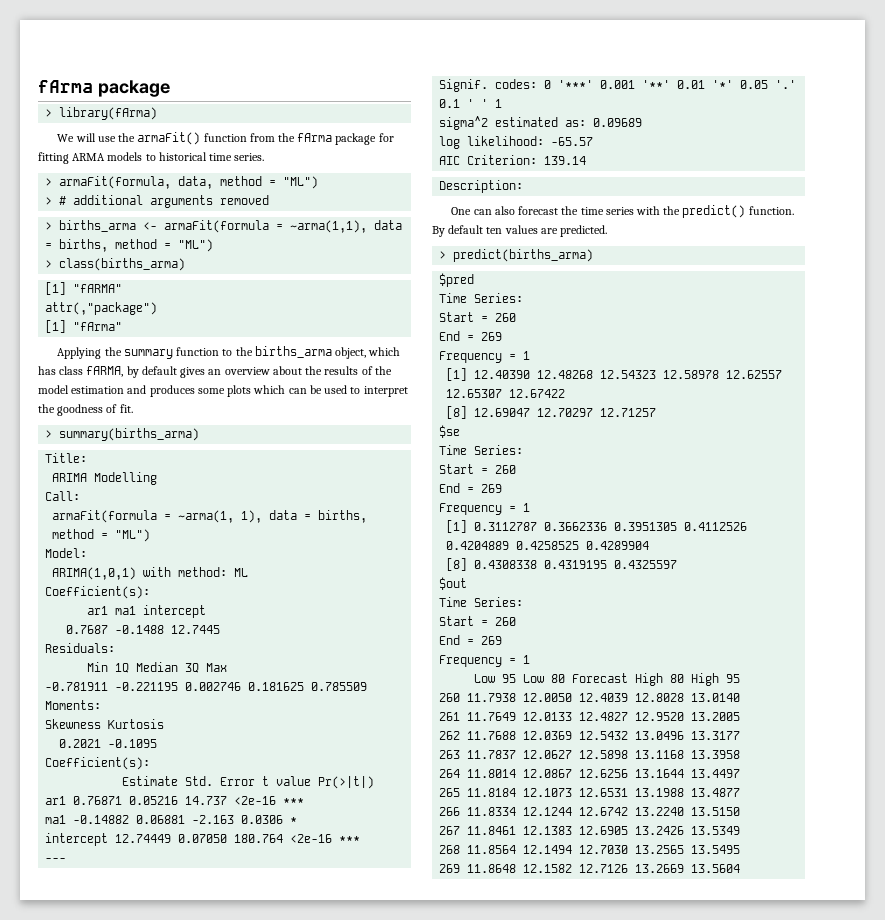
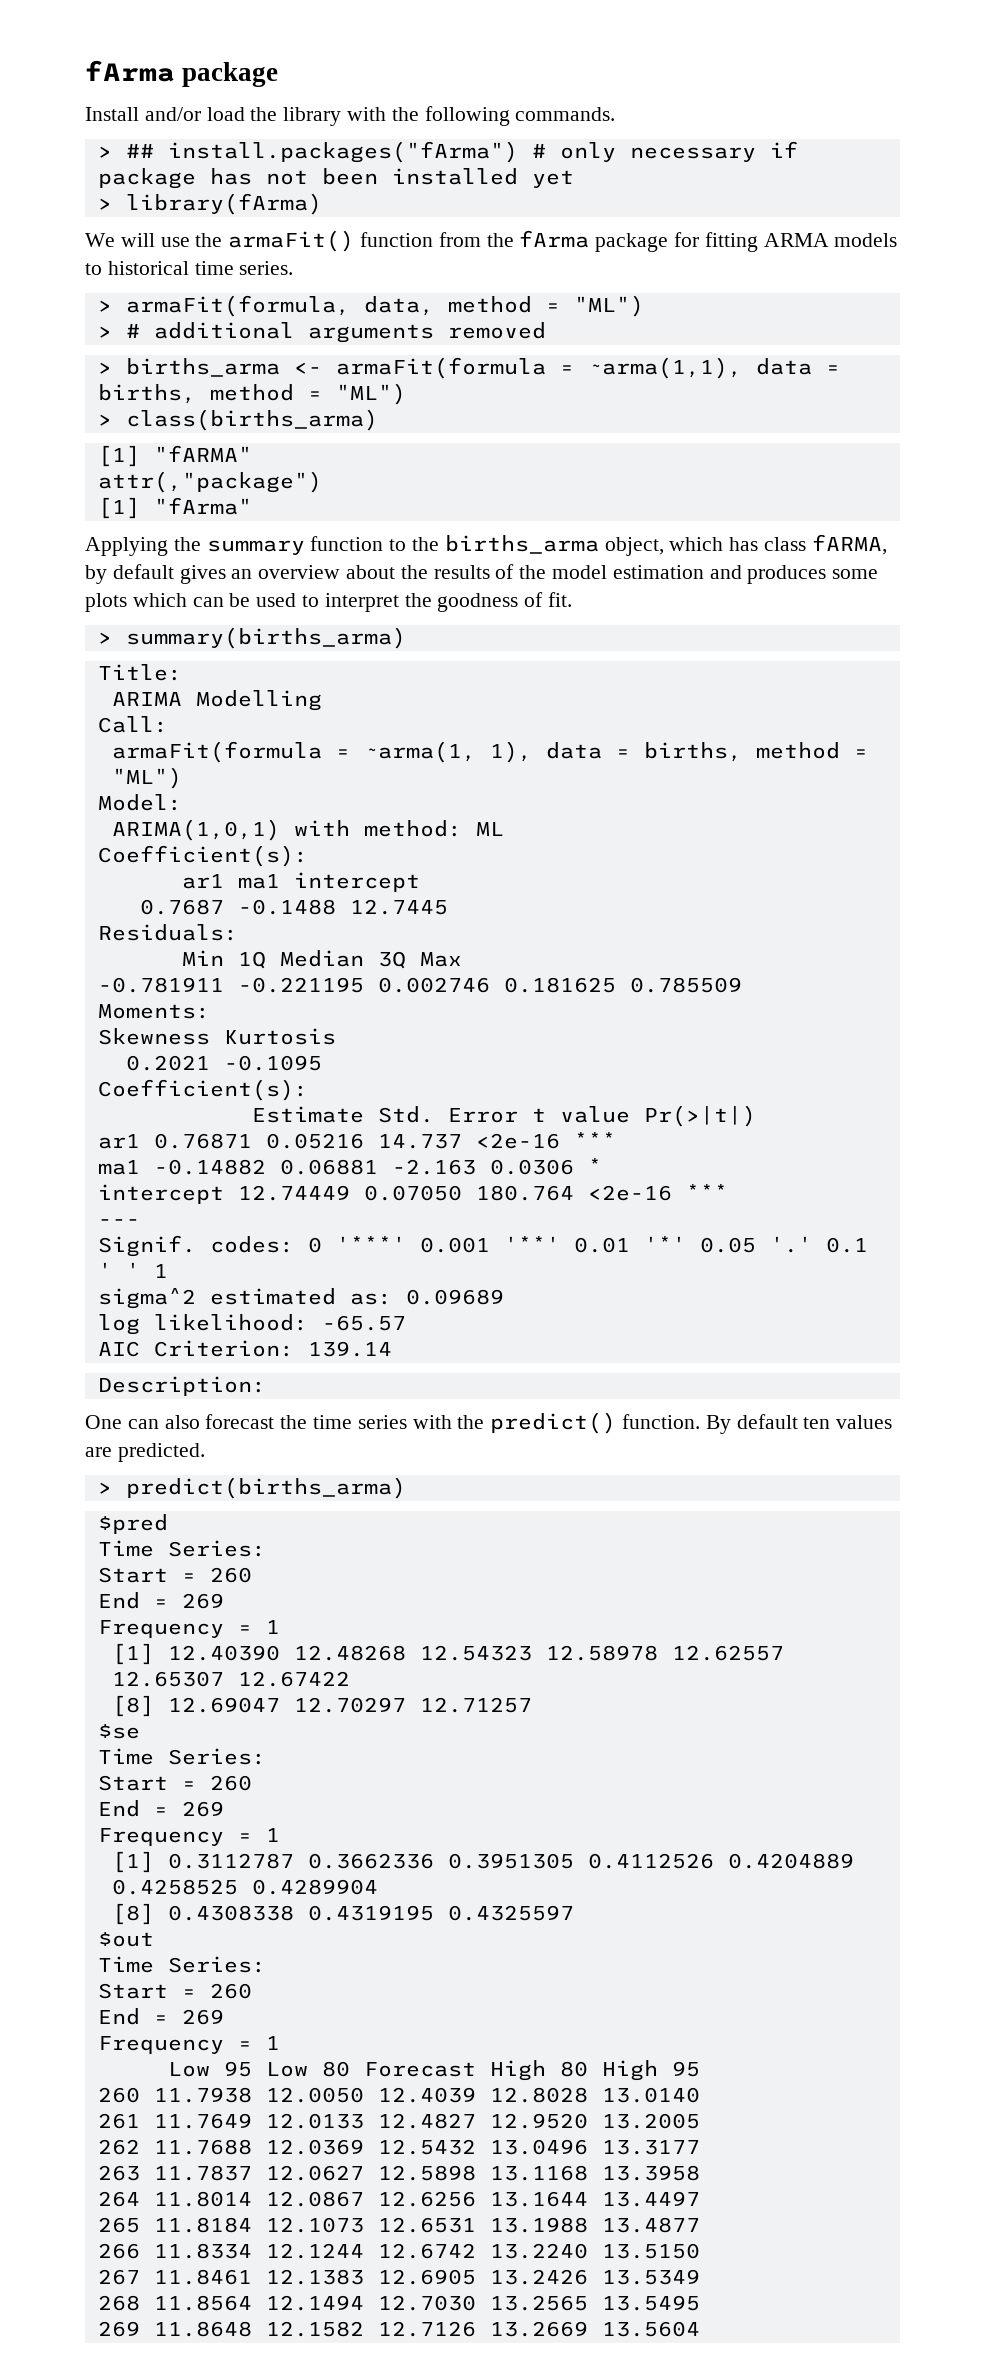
[38,80,170,97] fArma package -> [85,60,279,87] [85,106,616,126] [97,141,798,163] [97,168,574,189] fArma package // Install and/or load the library with the following commands. // > ## install.packages("fArma") # only necessary if package has not been installed yet

